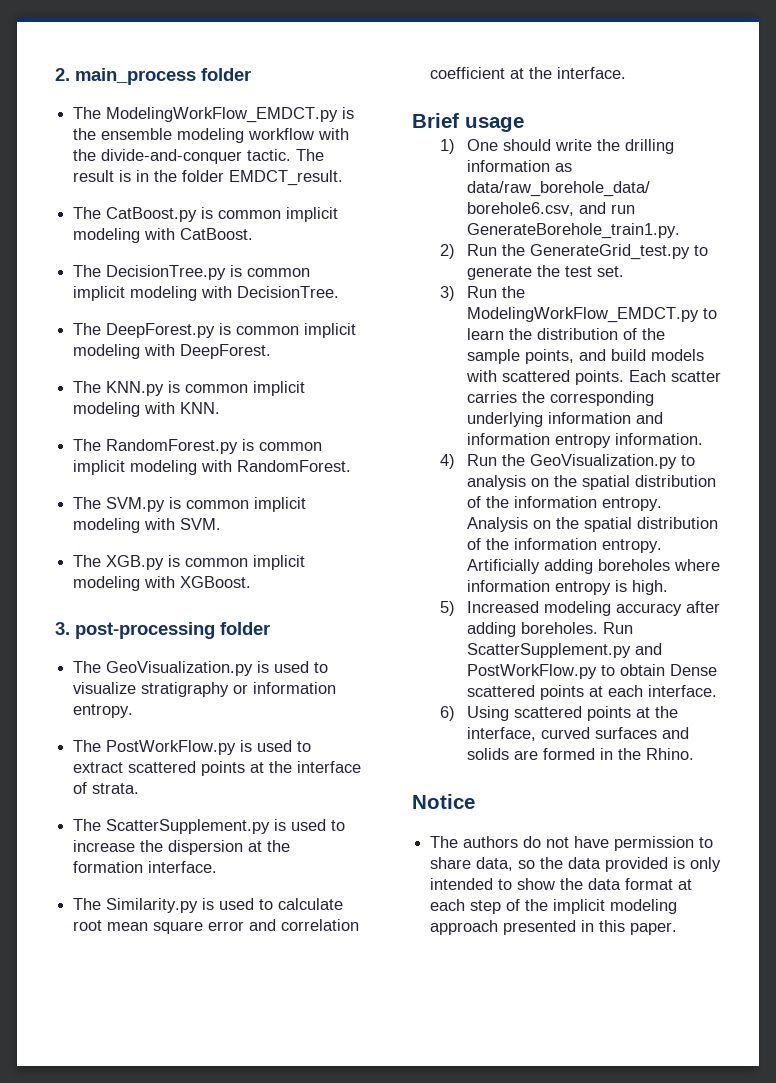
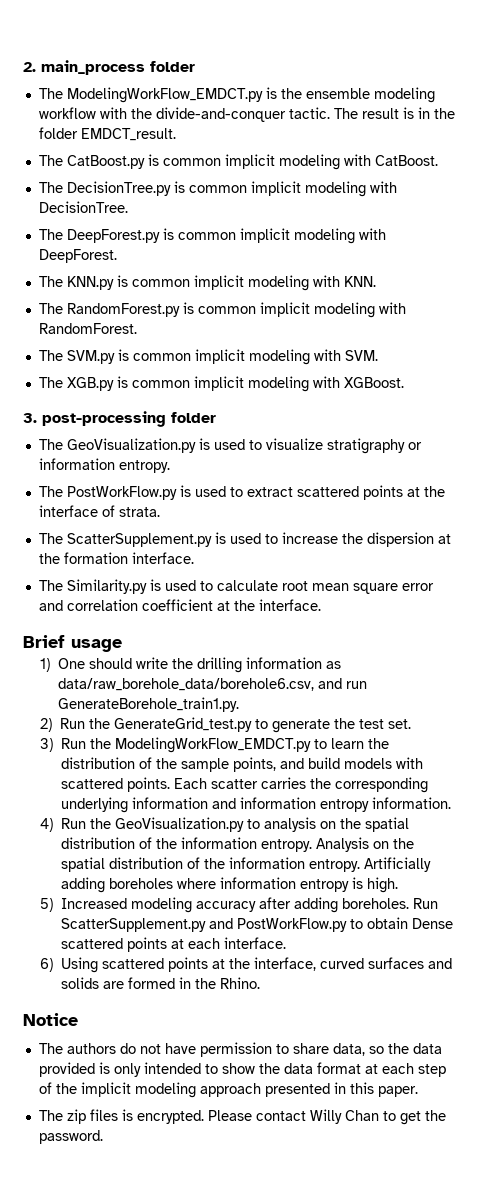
(678, 928) none -> [38,1109,446,1125] [38,1130,103,1144] // The zip files is encrypted. Please contact Willy Chan to get the password.

